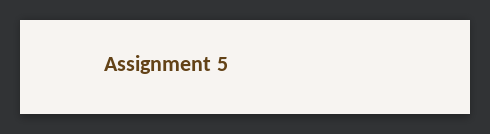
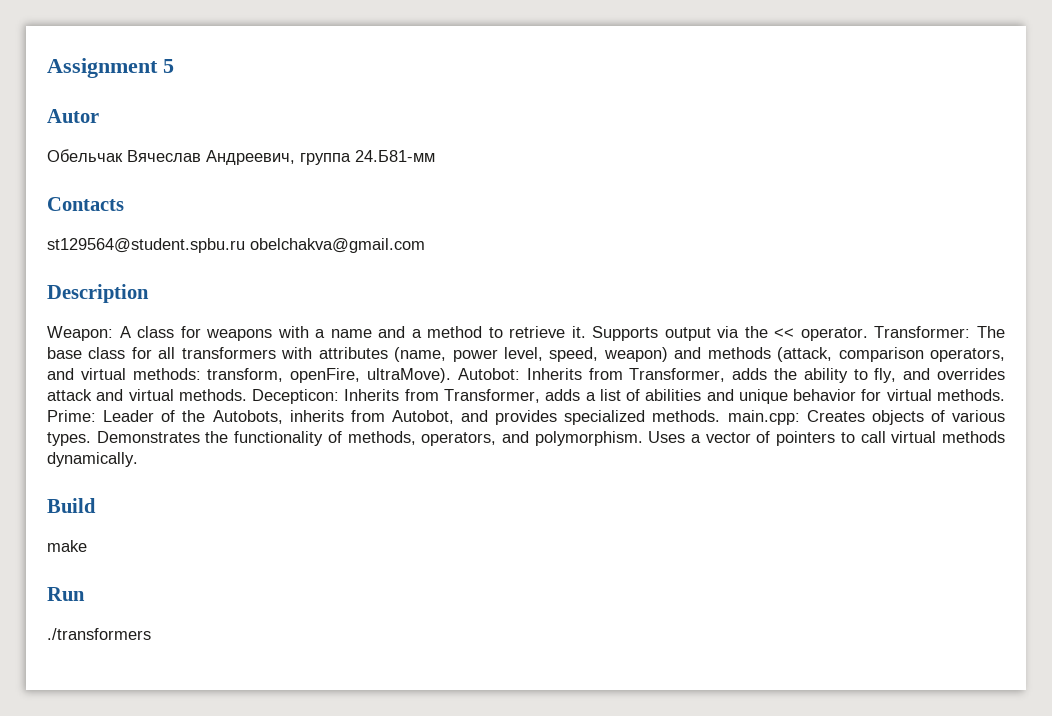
(228, 64) none -> [47,109,99,123] [47,149,435,165] [47,197,124,211] [47,238,425,253] [47,284,149,303] [47,326,1005,341] [47,347,1005,362] [47,368,1005,383] [47,389,1006,404] [47,410,1005,425] [47,431,1006,446] [47,452,138,467] [47,498,96,513] [47,540,87,552] [47,587,85,601] [47,628,151,640] // Autor // Обельчак Вячеслав Андреевич, группа 24.Б81-мм // Contacts // st129564@student.spbu.ru obelchakva@gmail.com // Description // Weapon: A class for weapons with a name and a method to retrieve it. Supports output via the << operator. Transformer: The base class for all transformers with attributes (name, power level, speed, weapon) and methods (attack, comparison operators, and virtual methods: transform, openFire, ultraMove). Autobot: Inherits from Transformer, adds the ability to fly, and overrides attack and virtual methods. Decepticon: Inherits from Transformer, adds a list of abilities and unique behavior for virtual methods. Prime: Leader of the Autobots, inherits from Autobot, and provides specialized methods. main.cpp: Creates objects of various types. Demonstrates the functionality of methods, operators, and polymorphism. Uses a vector of pointers to call virtual methods dynamically. // Build // make // Run // ./transformers

